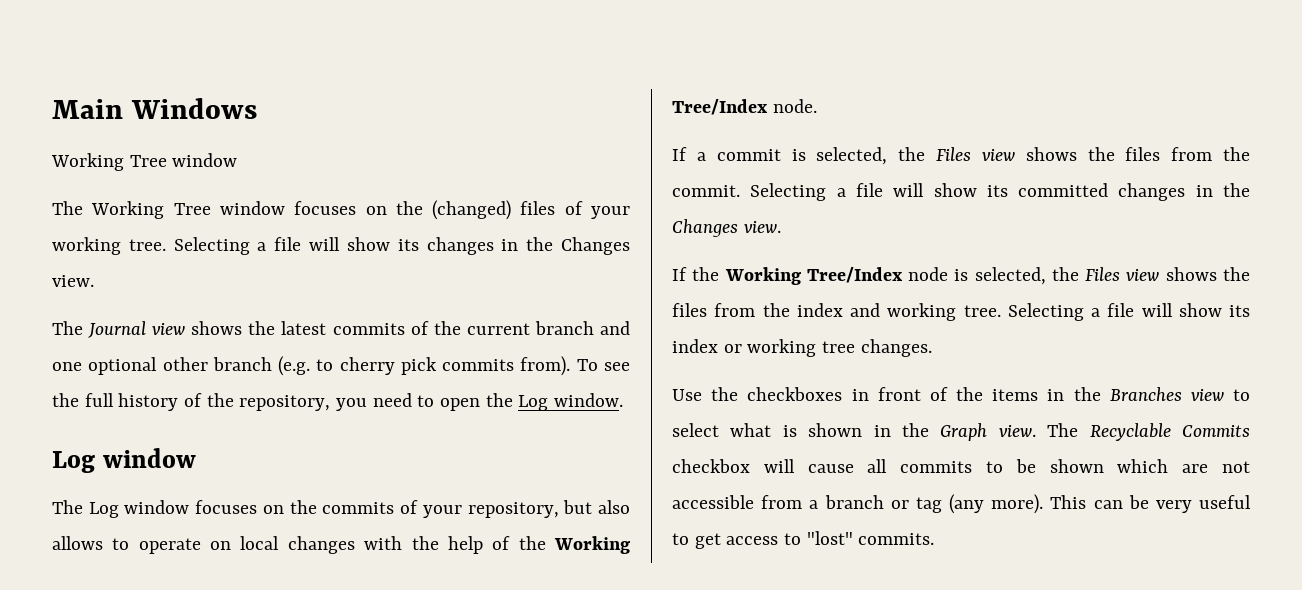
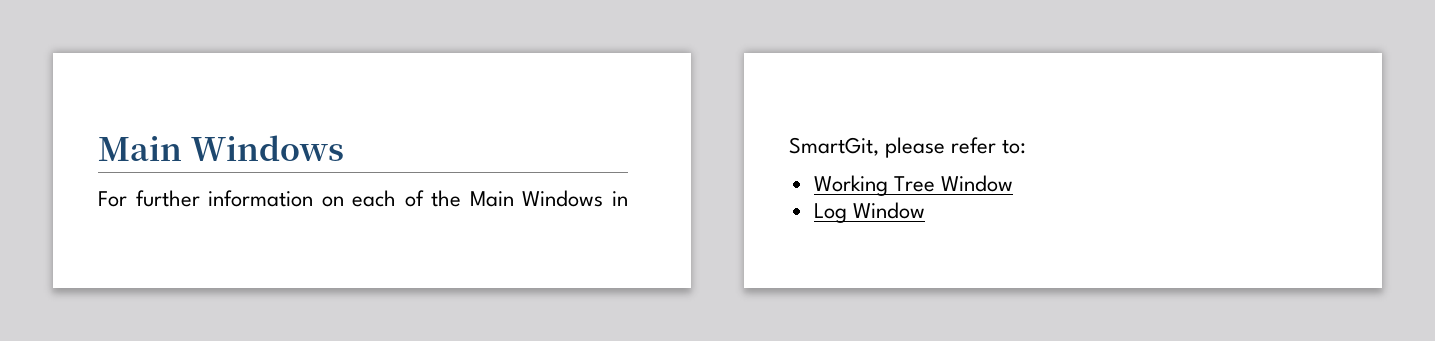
[51,153,238,171] [52,200,630,220] [52,237,630,255] [52,275,94,287] [52,321,630,338] [52,356,630,376] [52,393,624,411] [52,448,196,473] [52,500,631,518] [52,536,631,554] [672,99,817,115] [672,147,1250,165] [672,183,1250,201] [672,219,781,237] [672,267,1250,285] [672,303,1250,321] [672,339,932,357] [672,387,1250,401] [672,423,1250,441] [672,459,1250,473] [672,494,1251,514] [672,531,935,549] Working Tree window // The Working Tree window focuses on the (changed) files of your working tree. Selecting a file will show its changes in the Changes view. // The Journal view shows the latest commits of the current branch and one optional other branch (e.g. to cherry pick commits from). To see the full history of the repository, you need to open the Log window. // Log window // The Log window focuses on the commits of your repository, but also allows to operate on local changes with the help of the Working Tree/Index node. // If a commit is selected, the Files view shows the files from the commit. Selecting a file will show its committed changes in the Changes view. // If the Working Tree/Index node is selected, the Files view shows the files from the index and working tree. Selecting a file will show its index or working tree changes. // Use the checkboxes in front of the items in the Branches view to select what is shown in the Graph view. The Recyclable Commits checkbox will cause all commits to be shown which are not accessible from a branch or tag (any more). This can be very useful to get access to "lost" commits. -> [98,190,628,207] [789,137,1027,158] [813,175,1013,196] [813,202,925,223] For further information on each of the Main Windows in SmartGit, please refer to: // Working Tree Window // Log Window

